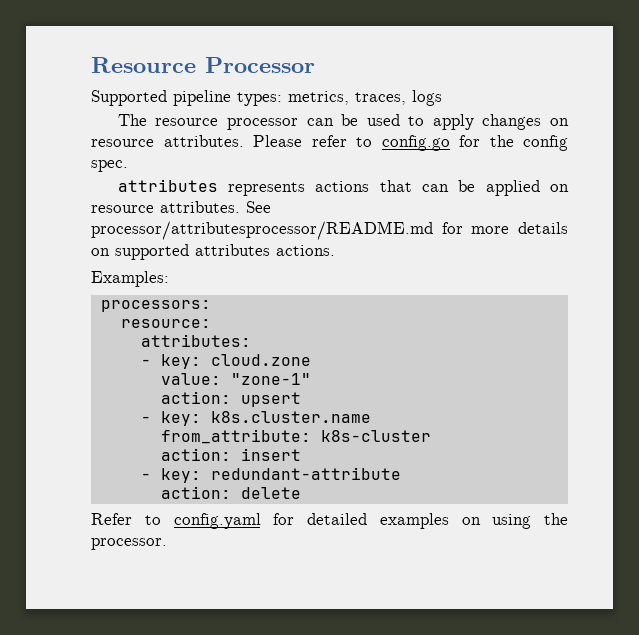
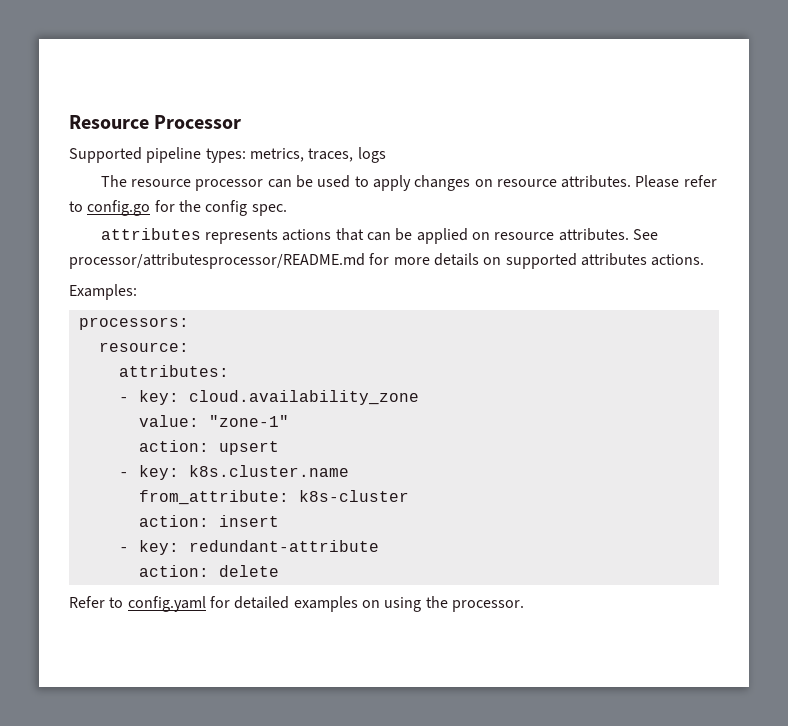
[210,354,311,366] cloud.zone -> [188,390,419,405] cloud.availability_zone

